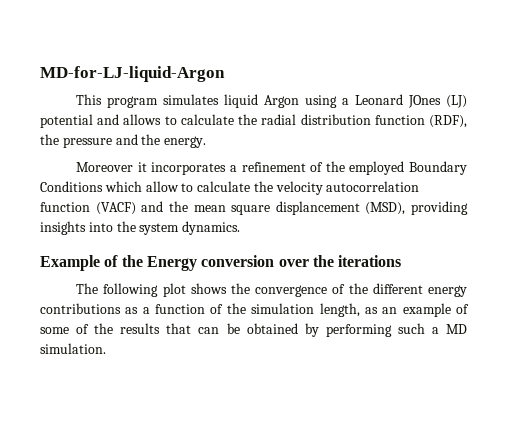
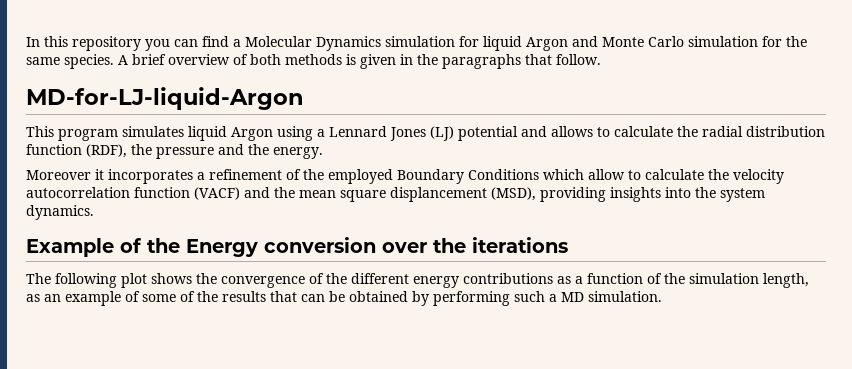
(40, 74) none -> [26,36,807,51] [26,54,601,69] In this repository you can find a Molecular Dynamics simulation for liquid Argon and Monte Carlo simulation for the same species. A brief overview of both methods is given in the paragraphs that follow. //
[355,94,442,108] Leonard JOnes -> [329,126,426,141] Lennard Jones

